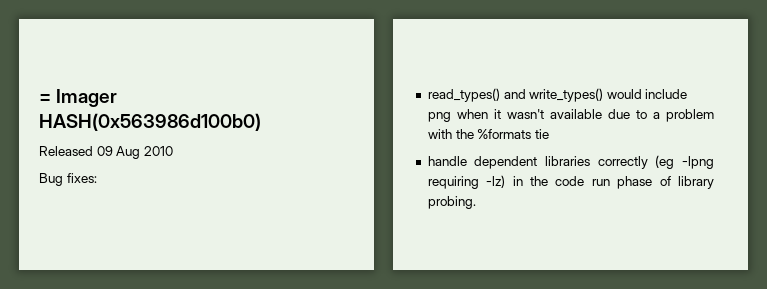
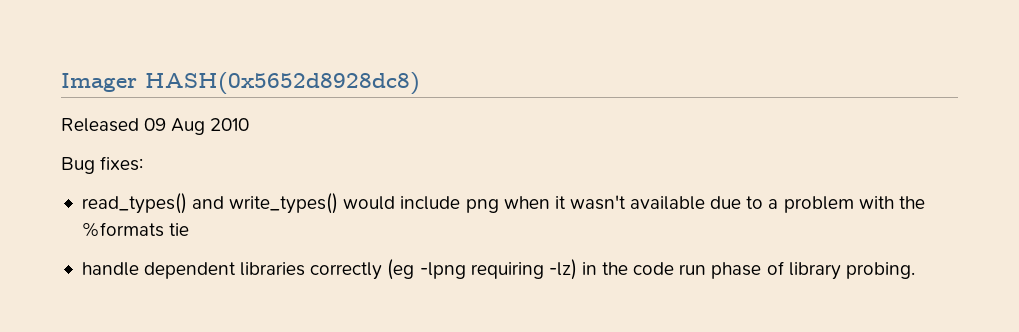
[39,89,118,107] [39,113,261,131] = Imager HASH(0x563986d100b0) -> [61,72,420,95] Imager HASH(0x5652d8928dc8)

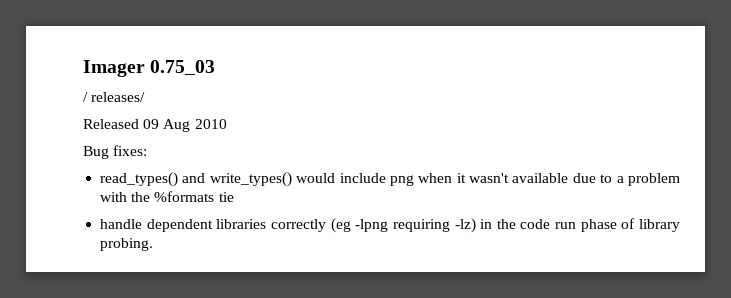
[145,72,420,95] HASH(0x5652d8928dc8) -> [150,60,216,75] [83,92,146,102] 0.75_03 // / releases/

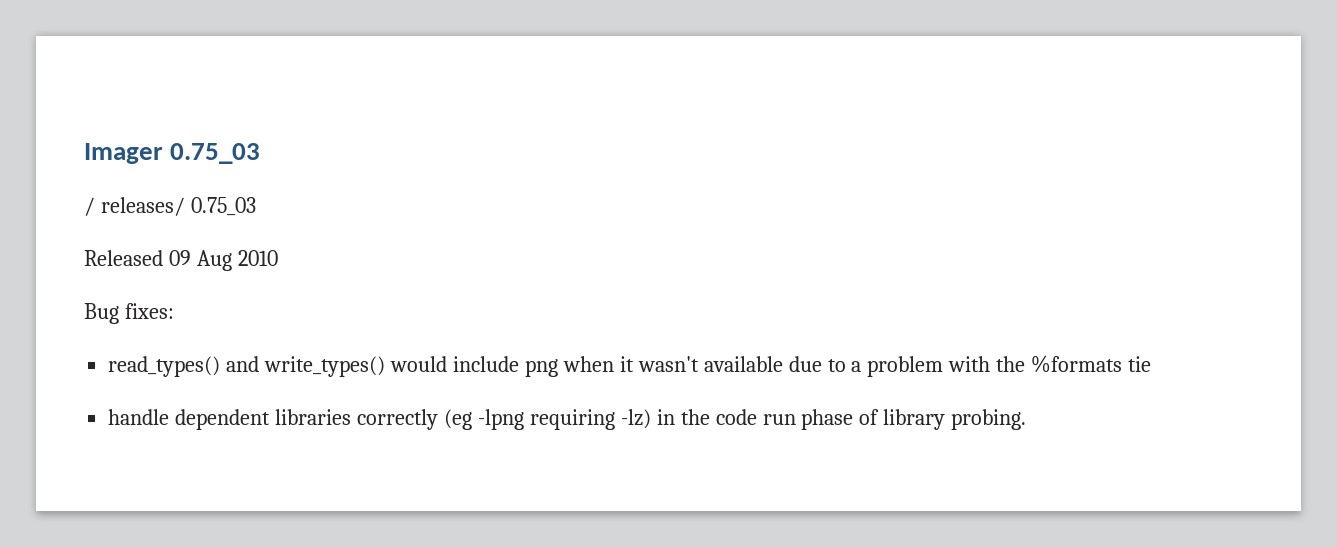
(146, 97) none -> [190,197,256,216] 0.75_03

